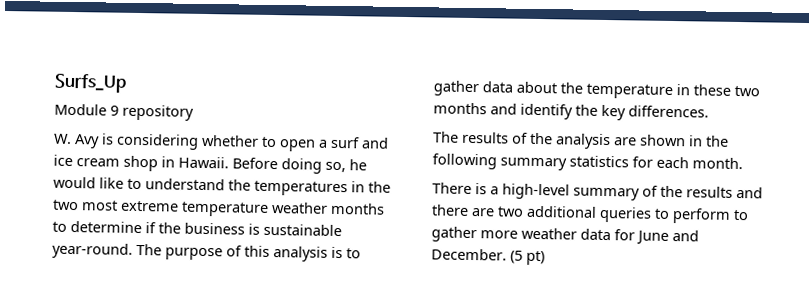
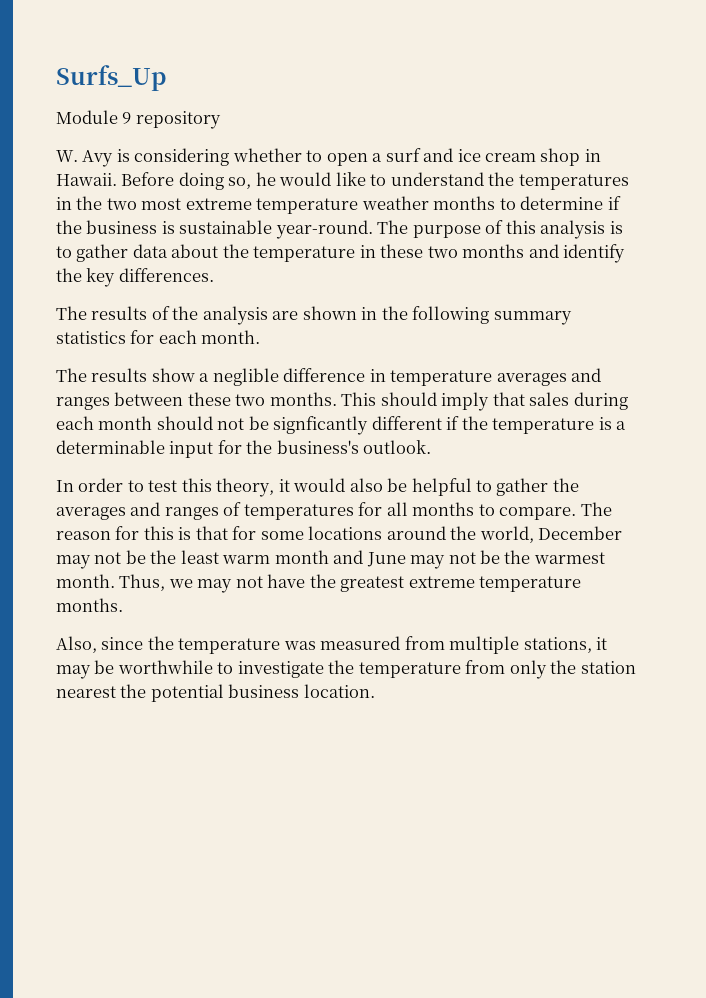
[432,182,763,201] [431,204,749,224] [431,226,699,245] [431,248,545,266] There is a high-level summary of the results and there are two additional queries to perform to gather more weather data for June and December. (5 pt) -> [56,368,602,386] [56,392,628,411] [56,416,627,435] [56,440,432,458] [56,478,579,497] [56,502,612,520] [56,526,623,543] [56,550,605,569] [56,574,582,593] [56,598,123,612] [56,636,608,654] [56,660,636,679] [56,684,375,702] The results show a neglible difference in temperature averages and ranges between these two months. This should imply that sales during each month should not be signficantly different if the temperature is a determinable input for the business's outlook. // In order to test this theory, it would also be helpful to gather the averages and ranges of temperatures for all months to compare. The reason for this is that for some locations around the world, December may not be the least warm month and June may not be the warmest month. Thus, we may not have the greatest extreme temperature months. // Also, since the temperature was measured from multiple stations, it may be worthwhile to investigate the temperature from only the station nearest the potential business location.

